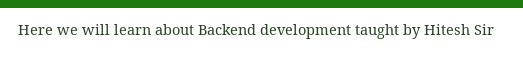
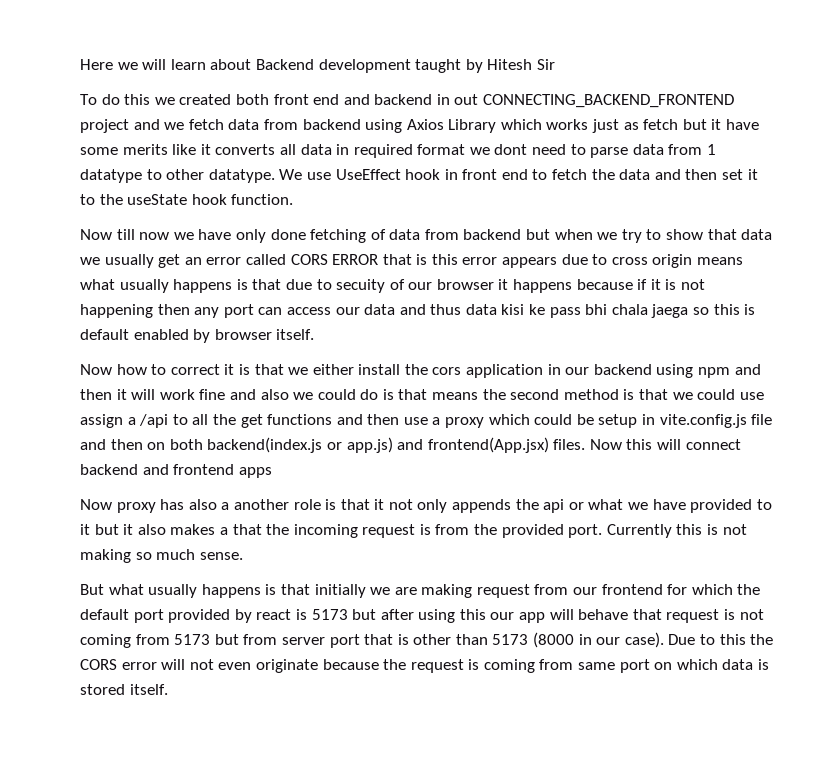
(494, 29) none -> [80,94,735,108] [80,119,760,133] [80,144,717,158] [80,169,758,183] [80,194,294,205] [80,229,773,243] [80,254,744,268] [80,279,706,293] [80,304,756,318] [80,329,315,343] [80,364,761,378] [80,389,764,400] [80,414,773,428] [80,437,741,453] [80,464,272,478] [80,499,772,513] [80,524,747,538] [80,549,243,563] [80,584,761,598] [80,609,764,623] [80,632,774,648] [80,659,770,673] [80,684,168,695] // To do this we created both front end and backend in out CONNECTING_BACKEND_FRONTEND project and we fetch data from backend using Axios Library which works just as fetch but it have some merits like it converts all data in required format we dont need to parse data from 1 datatype to other datatype. We use UseEffect hook in front end to fetch the data and then set it to the useState hook function. // Now till now we have only done fetching of data from backend but when we try to show that data we usually get an error called CORS ERROR that is this error appears due to cross origin means what usually happens is that due to secuity of our browser it happens because if it is not happening then any port can access our data and thus data kisi ke pass bhi chala jaega so this is default enabled by browser itself. // Now how to correct it is that we either install the cors application in our backend using npm and then it will work fine and also we could do is that means the second method is that we could use assign a /api to all the get functions and then use a proxy which could be setup in vite.config.js file and then on both backend(index.js or app.js) and frontend(App.jsx) files. Now this will connect backend and frontend apps // Now proxy has also a another role is that it not only appends the api or what we have provided to it but it also makes a that the incoming request is from the provided port. Currently this is not making so much sense. // But what usually happens is that initially we are making request from our frontend for which the default port provided by react is 5173 but after using this our app will behave that request is not coming from 5173 but from server port that is other than 5173 (8000 in our case). Due to this the CORS error will not even originate because the request is coming from same port on which data is stored itself.

